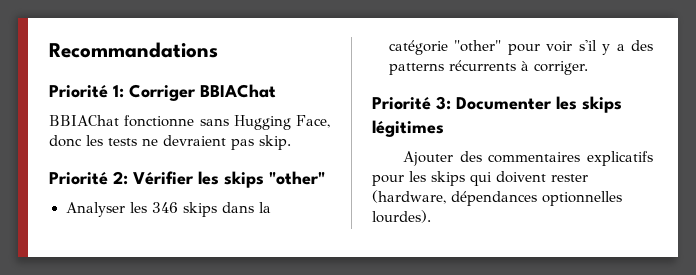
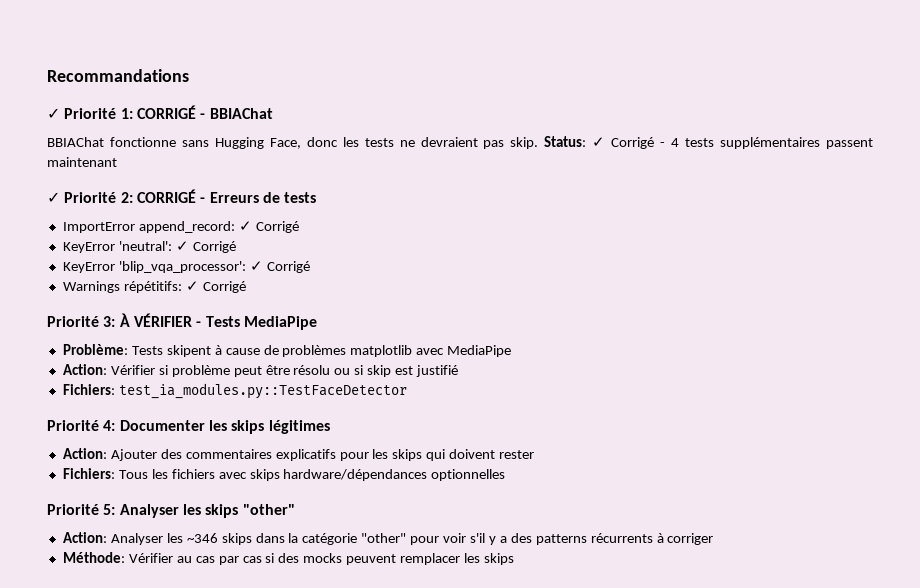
(218, 50) none -> [47,108,60,119] ✓
[129,84,196,101] Corriger -> [136,105,206,119] CORRIGÉ -
[49,171,194,185] // Priorité 2: Vérifier -> [544,136,873,149] [47,157,117,167] [47,189,317,203] [62,221,299,233] [62,241,236,253] [62,261,310,273] [62,281,246,293] [47,313,317,330] [62,344,512,357] [62,364,459,377] [62,383,407,399] [47,420,330,434] [62,448,535,461] [62,468,506,481] [47,504,179,518] Status: ✓ Corrigé - 4 tests supplémentaires passent maintenant // ✓ Priorité 2: CORRIGÉ - Erreurs de tests // ImportError append_record: ✓ Corrigé // KeyError 'neutral': ✓ Corrigé // KeyError 'blip_vqa_processor': ✓ Corrigé // Warnings répétitifs: ✓ Corrigé // Priorité 3: À VÉRIFIER - Tests MediaPipe // Problème: Tests skipent à cause de problèmes matplotlib avec MediaPipe // Action: Vérifier si problème peut être résolu ou si skip est justifié // Fichiers: test_ia_modules.py::TestFaceDetector // Priorité 4: Documenter les skips légitimes // Action: Ajouter des commentaires explicatifs pour les skips qui doivent rester // Fichiers: Tous les fichiers avec skips hardware/dépendances optionnelles // Priorité 5: Analyser
[65,202,178,217] Analyser les 346 -> [62,532,218,545] Action: Analyser les ~346
[533,61,589,75] [372,96,622,113] [372,120,444,137] [402,151,653,166] [372,171,588,186] [372,190,622,206] [372,210,431,223] corriger. // Priorité 3: Documenter les skips légitimes // Ajouter des commentaires explicatifs pour les skips qui doivent rester (hardware, dépendances optionnelles lourdes). -> [667,533,714,545] [62,552,514,565] corriger // Méthode: Vérifier au cas par cas si des mocks peuvent remplacer les skips

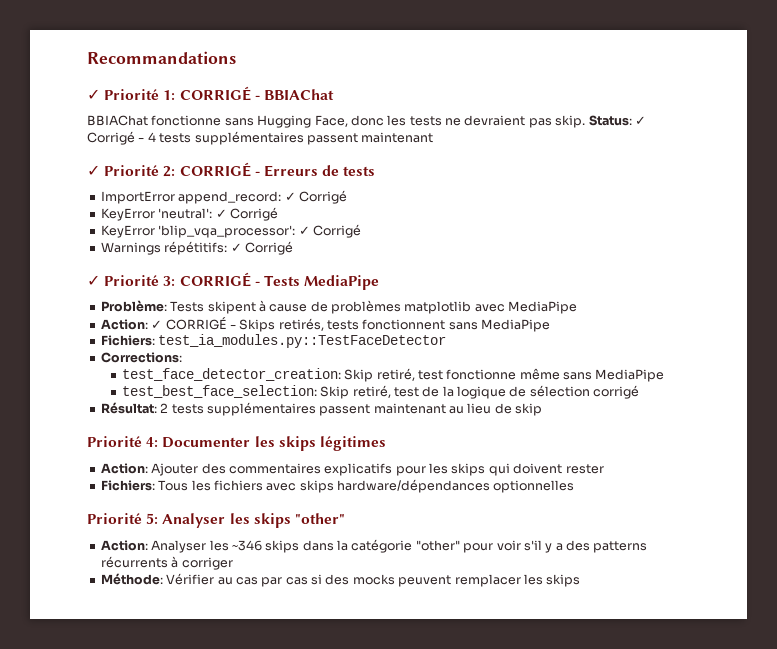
(246, 287) none -> [87,275,100,286] ✓
[119,313,192,327] À VÉRIFIER -> [179,272,251,287] CORRIGÉ
[110,365,459,377] [62,383,407,399] Vérifier si problème peut être résolu ou si skip est justifié // Fichiers: test_ia_modules.py::TestFaceDetector -> [151,317,551,332] [100,334,447,348] [100,352,182,363] [121,368,665,382] [121,385,640,399] [100,402,543,416] ✓ CORRIGÉ - Skips retirés, tests fonctionnent sans MediaPipe // Fichiers: test_ia_modules.py::TestFaceDetector // Corrections: // test_face_detector_creation: Skip retiré, test fonctionne même sans MediaPipe // test_best_face_selection: Skip retiré, test de la logique de sélection corrigé // Résultat: 2 tests supplémentaires passent maintenant au lieu de skip

